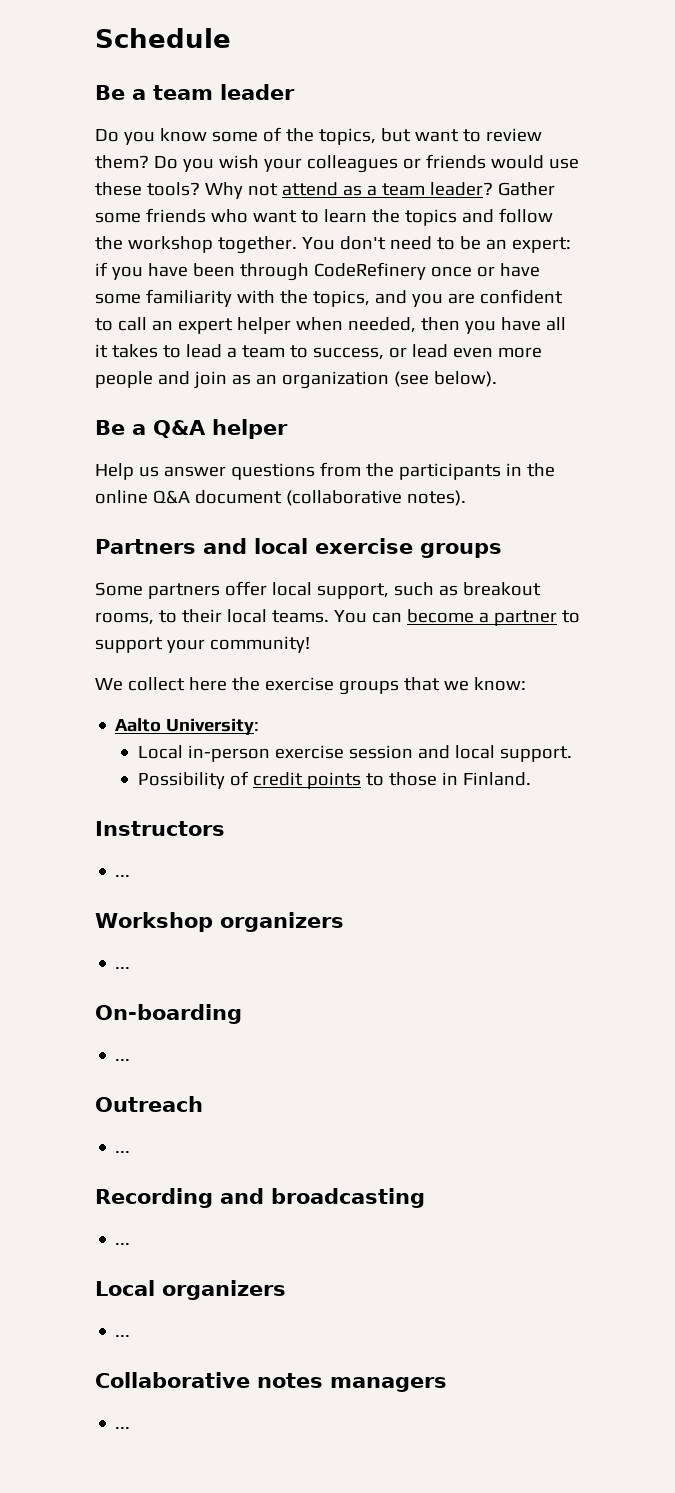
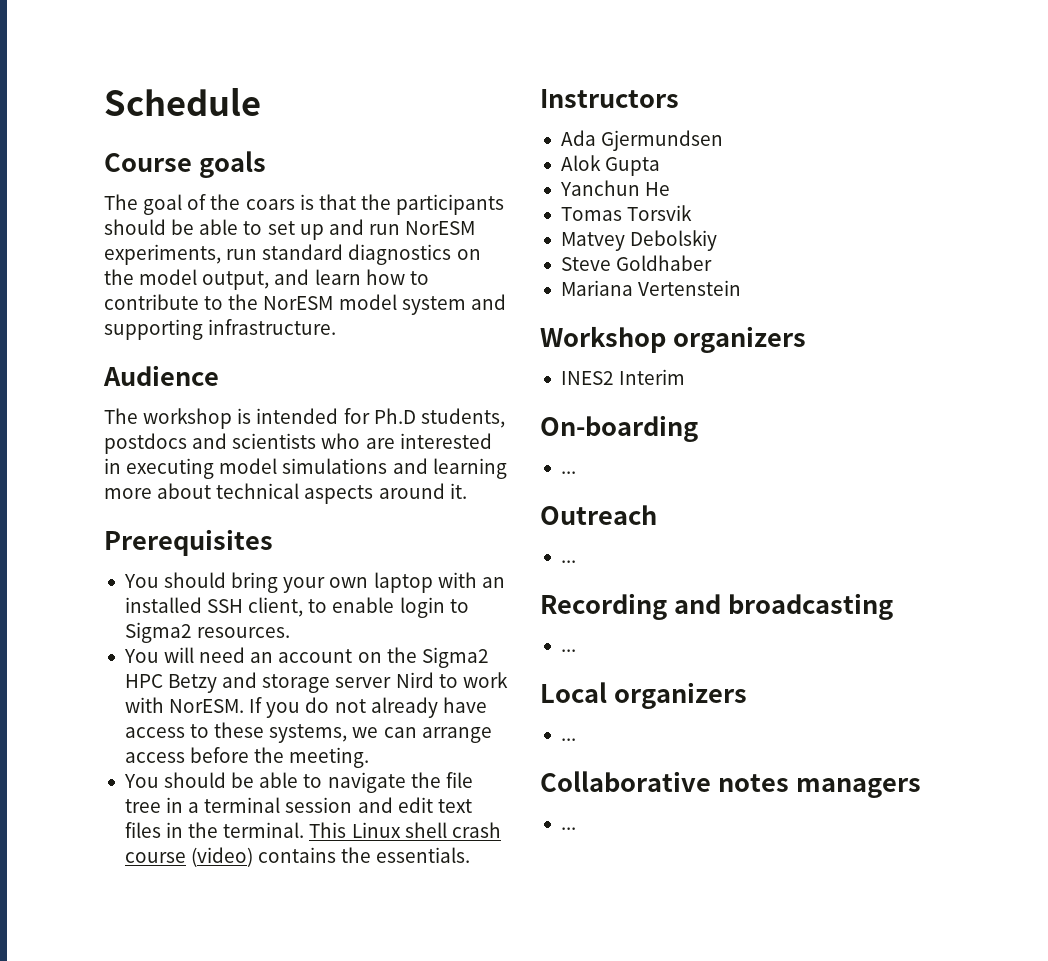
[95,84,295,100] [95,127,542,145] [95,154,579,173] [95,182,555,199] [95,208,553,226] [95,236,571,254] [95,262,540,281] [95,289,563,307] [95,317,566,334] [95,344,542,360] [95,371,497,389] [95,419,288,439] [95,462,555,480] [95,490,466,506] [95,538,502,558] [95,581,541,599] [95,609,580,626] [95,636,310,653] [95,677,526,695] [115,718,260,735] [137,745,572,762] [137,771,531,789] [95,821,225,836] [115,875,131,877] Be a team leader // Do you know some of the topics, but want to review them? Do you wish your colleagues or friends would use these tools? Why not attend as a team leader? Gather some friends who want to learn the topics and follow the workshop together. You don't need to be an expert: if you have been through CodeRefinery once or have some familiarity with the topics, and you are confident to call an expert helper when needed, then you have all it takes to lead a team to success, or lead even more people and join as an organization (see below). // Be a Q&A helper // Help us answer questions from the participants in the online Q&A document (collaborative notes). // Partners and local exercise groups // Some partners offer local support, such as breakout rooms, to their local teams. You can become a partner to support your community! // We collect here the exercise groups that we know: // Aalto University: // Local in-person exercise session and local support. // Possibility of credit points to those in Finland. // Instructors // ... -> [104,151,266,178] [104,194,505,215] [104,219,476,240] [104,244,481,265] [104,269,429,290] [104,294,506,315] [104,319,337,340] [103,365,219,386] [104,408,505,429] [104,433,492,454] [104,458,507,479] [104,483,467,504] [104,529,273,556] [123,572,505,593] [124,597,469,618] [124,622,291,643] [123,647,489,668] [124,672,508,693] [124,697,487,718] [124,722,492,743] [124,747,370,768] [123,772,473,793] [124,797,472,813] [124,822,501,838] [124,847,471,867] [540,89,679,108] [560,130,724,151] [560,155,661,176] [559,180,671,196] [560,205,693,221] [560,230,718,251] [560,255,713,271] [560,280,742,296] Course goals // The goal of the coars is that the participants should be able to set up and run NorESM experiments, run standard diagnostics on the model output, and learn how to contribute to the NorESM model system and supporting infrastructure. // Audience // The workshop is intended for Ph.D students, postdocs and scientists who are interested in executing model simulations and learning more about technical aspects around it. // Prerequisites // You should bring your own laptop with an installed SSH client, to enable login to Sigma2 resources. // You will need an account on the Sigma2 HPC Betzy and storage server Nird to work with NorESM. If you do not already have access to these systems, we can arrange access before the meeting. // You should be able to navigate the file tree in a terminal session and edit text files in the terminal. This Linux shell crash course (video) contains the essentials. // Instructors // Ada Gjermundsen // Alok Gupta // Yanchun He // Tomas Torsvik // Matvey Debolskiy // Steve Goldhaber // Mariana Vertenstein
[115,967,131,969] ... -> [560,369,686,385] INES2 Interim

